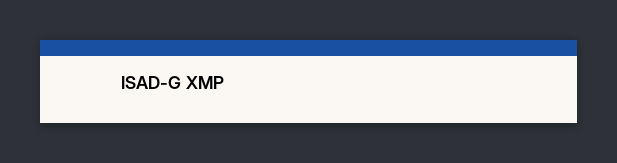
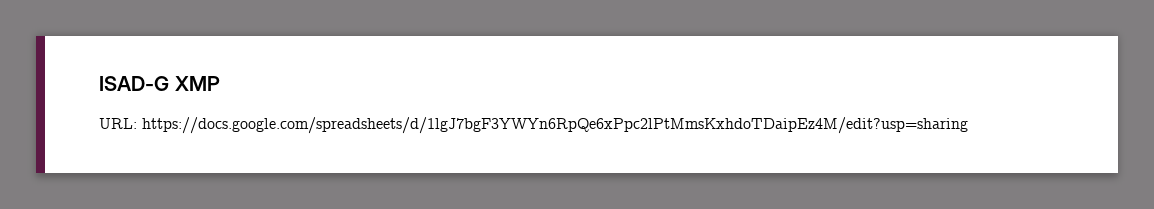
(224, 82) none -> [99,117,968,134] // URL: https://docs.google.com/spreadsheets/d/1lgJ7bgF3YWYn6RpQe6xPpc2lPtMmsKxhdoTDaipEz4M/edit?usp=sharing

